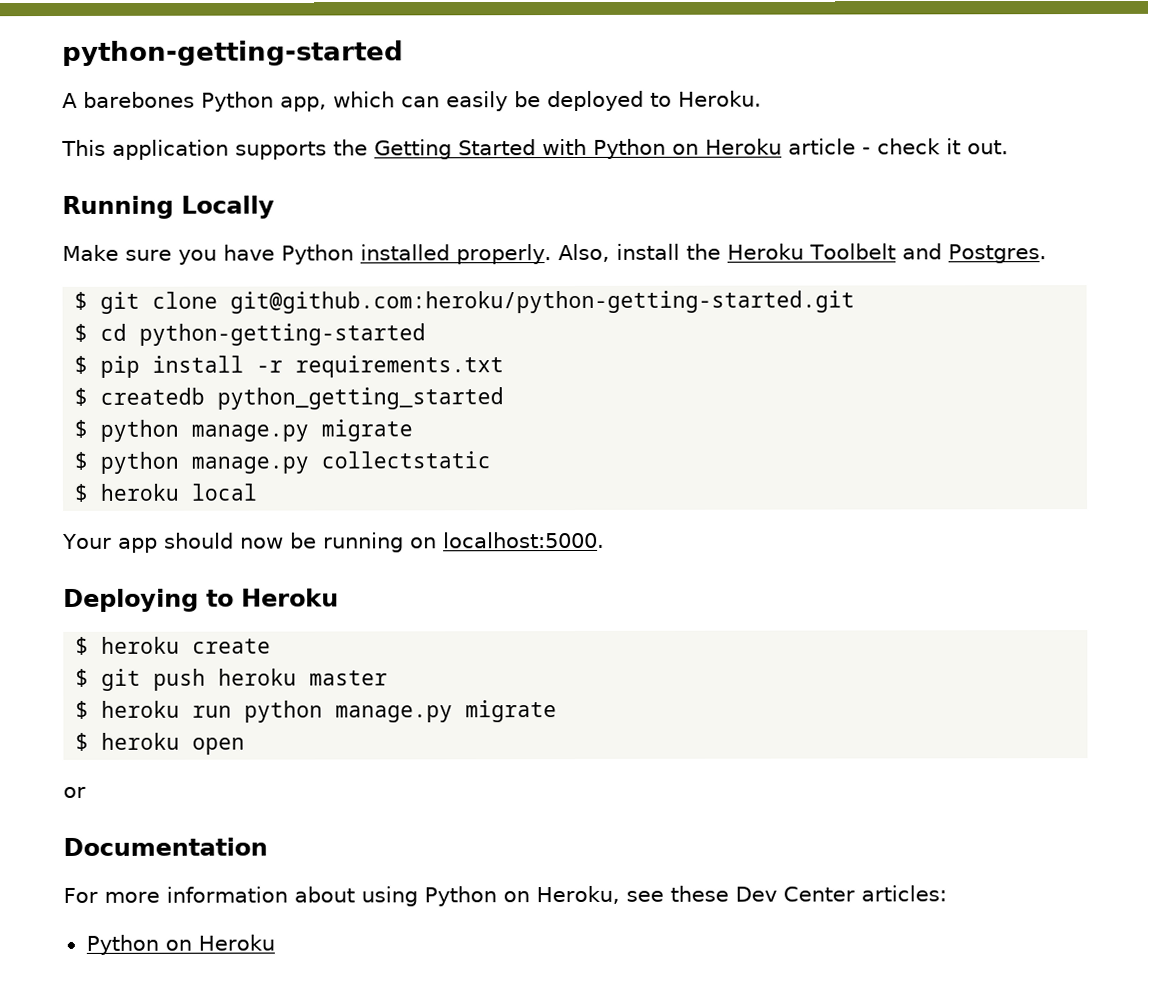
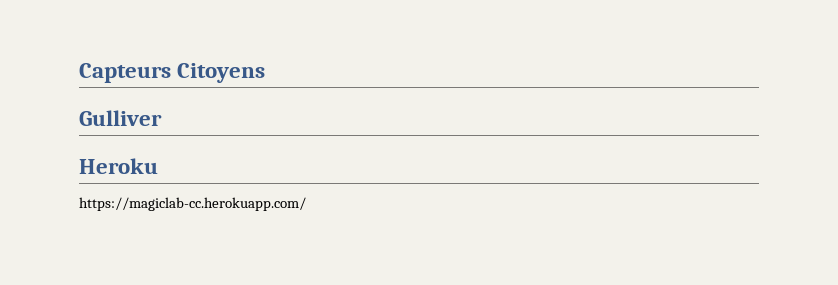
[62,40,404,66] [62,90,762,112] [61,138,1009,160] [62,195,275,219] [62,243,1047,265] [74,290,856,314] [74,323,427,346] [74,355,505,378] [74,387,505,410] [74,419,414,442] [74,451,492,474] [74,483,258,502] [62,531,605,553] [63,588,339,612] [75,636,272,655] [75,668,389,691] [75,700,558,723] [75,732,246,755] [63,786,86,798] [63,837,268,856] [63,885,947,907] [85,934,275,955] python-getting-started // A barebones Python app, which can easily be deployed to Heroku. // This application supports the Getting Started with Python on Heroku article - check it out. // Running Locally // Make sure you have Python installed properly. Also, install the Heroku Toolbelt and Postgres. // $ git clone git@github.com:heroku/python-getting-started.git // $ cd python-getting-started // $ pip install -r requirements.txt // $ createdb python_getting_started // $ python manage.py migrate // $ python manage.py collectstatic // $ heroku local // Your app should now be running on localhost:5000. // Deploying to Heroku // $ heroku create // $ git push heroku master // $ heroku run python manage.py migrate // $ heroku open // or // Documentation // For more information about using Python on Heroku, see these Dev Center articles: // Python on Heroku -> [79,63,266,83] [79,110,162,126] [79,158,158,174] [79,197,306,211] Capteurs Citoyens // Gulliver // Heroku // https://magiclab-cc.herokuapp.com/

